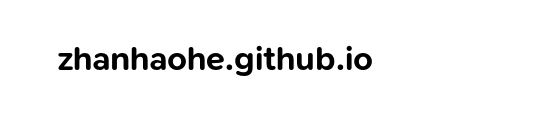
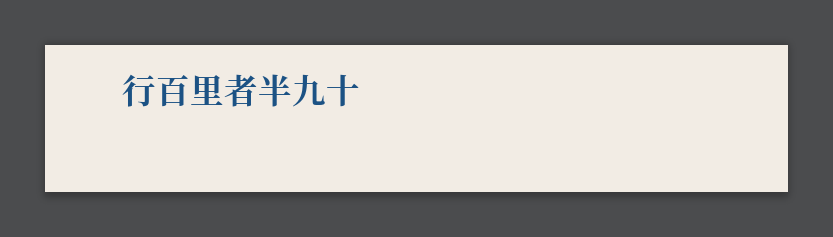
[57,45,373,76] zhanhaohe.github.io -> [122,74,360,107] 行百里者半九十

